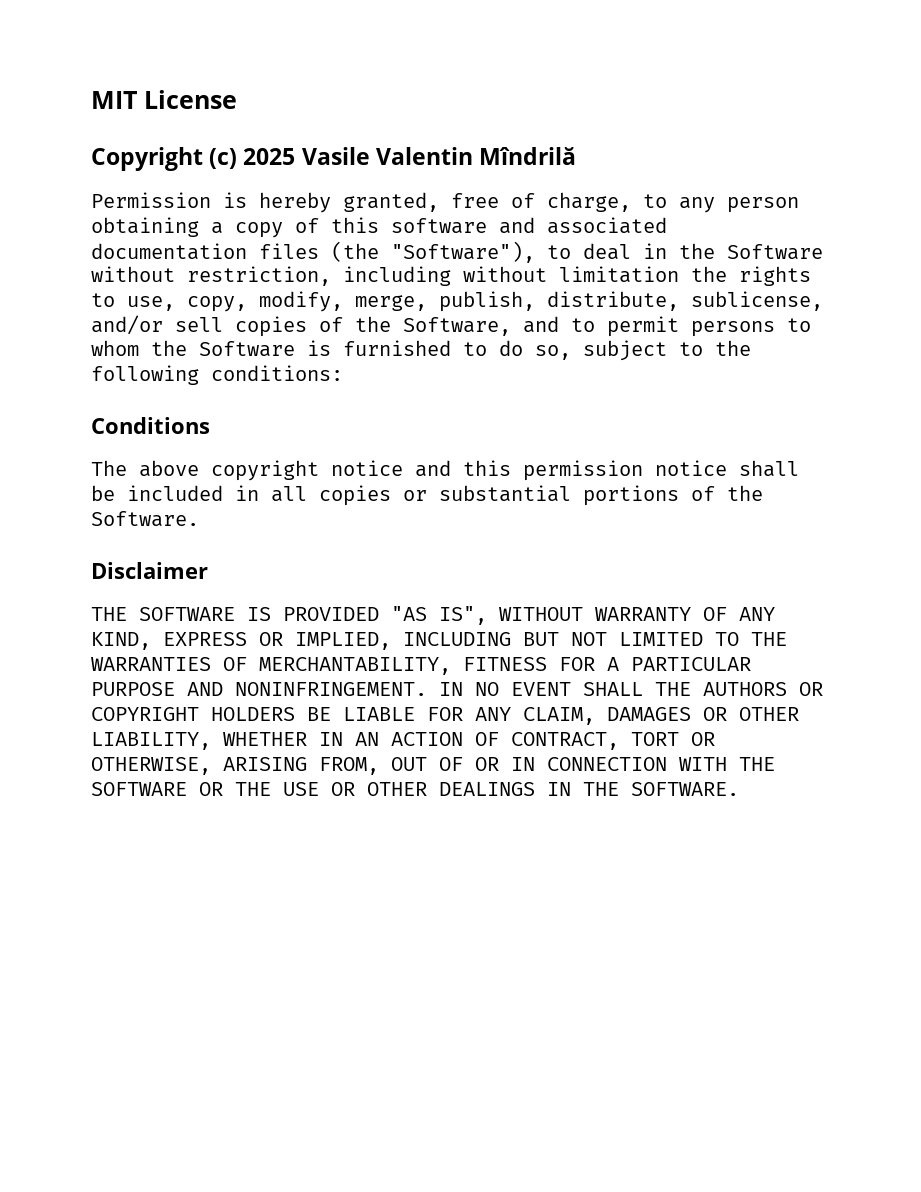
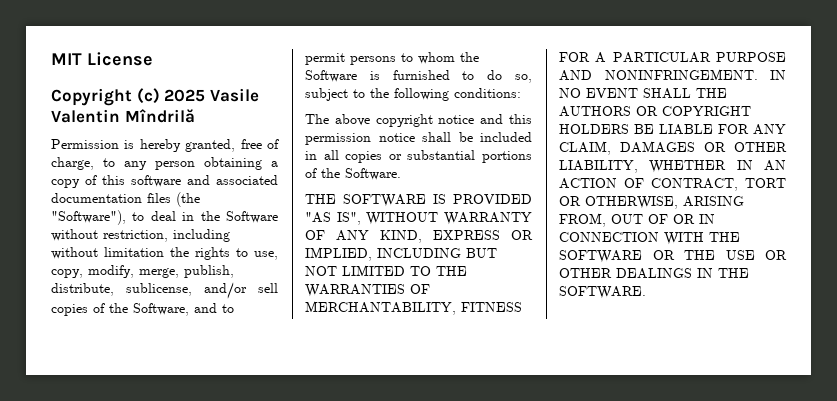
[91,417,210,434] // Conditions -> (521, 93) none
[91,562,208,579] // Disclaimer -> (401, 174) none

